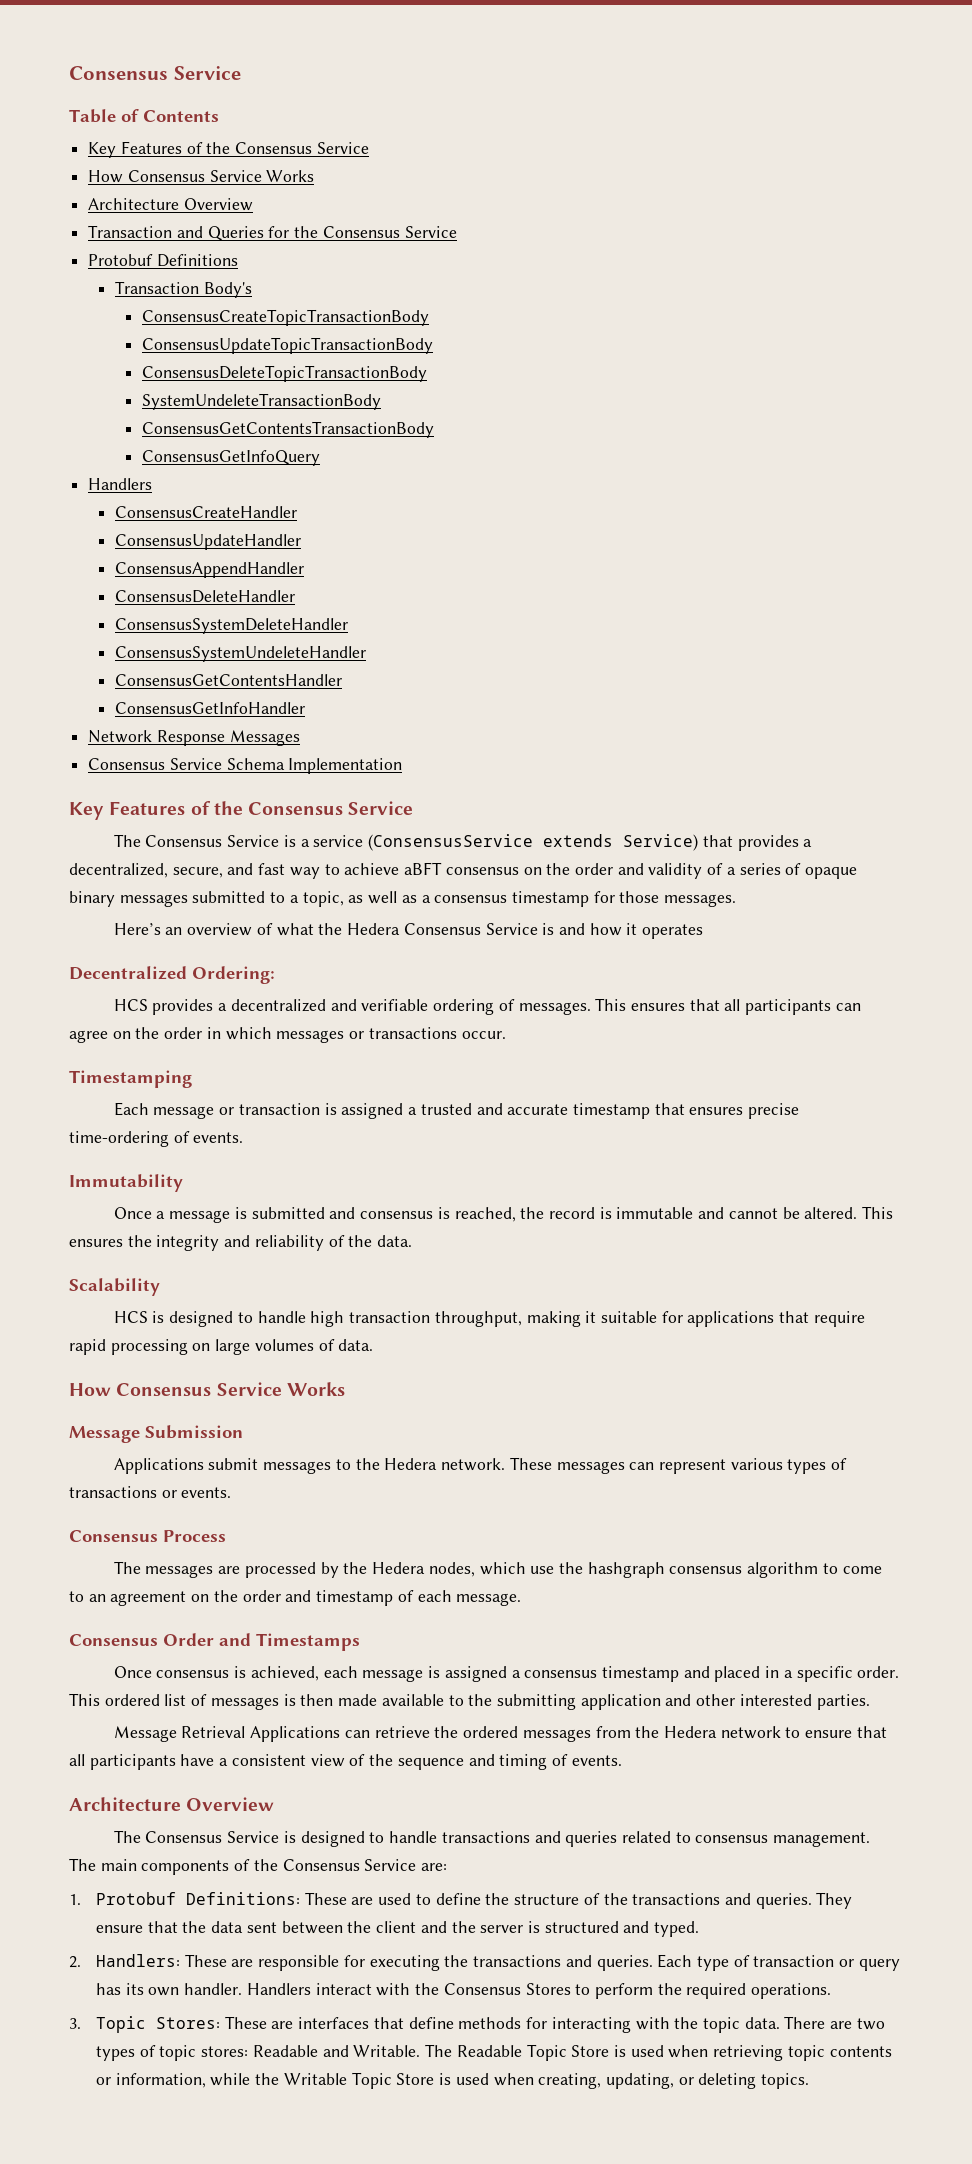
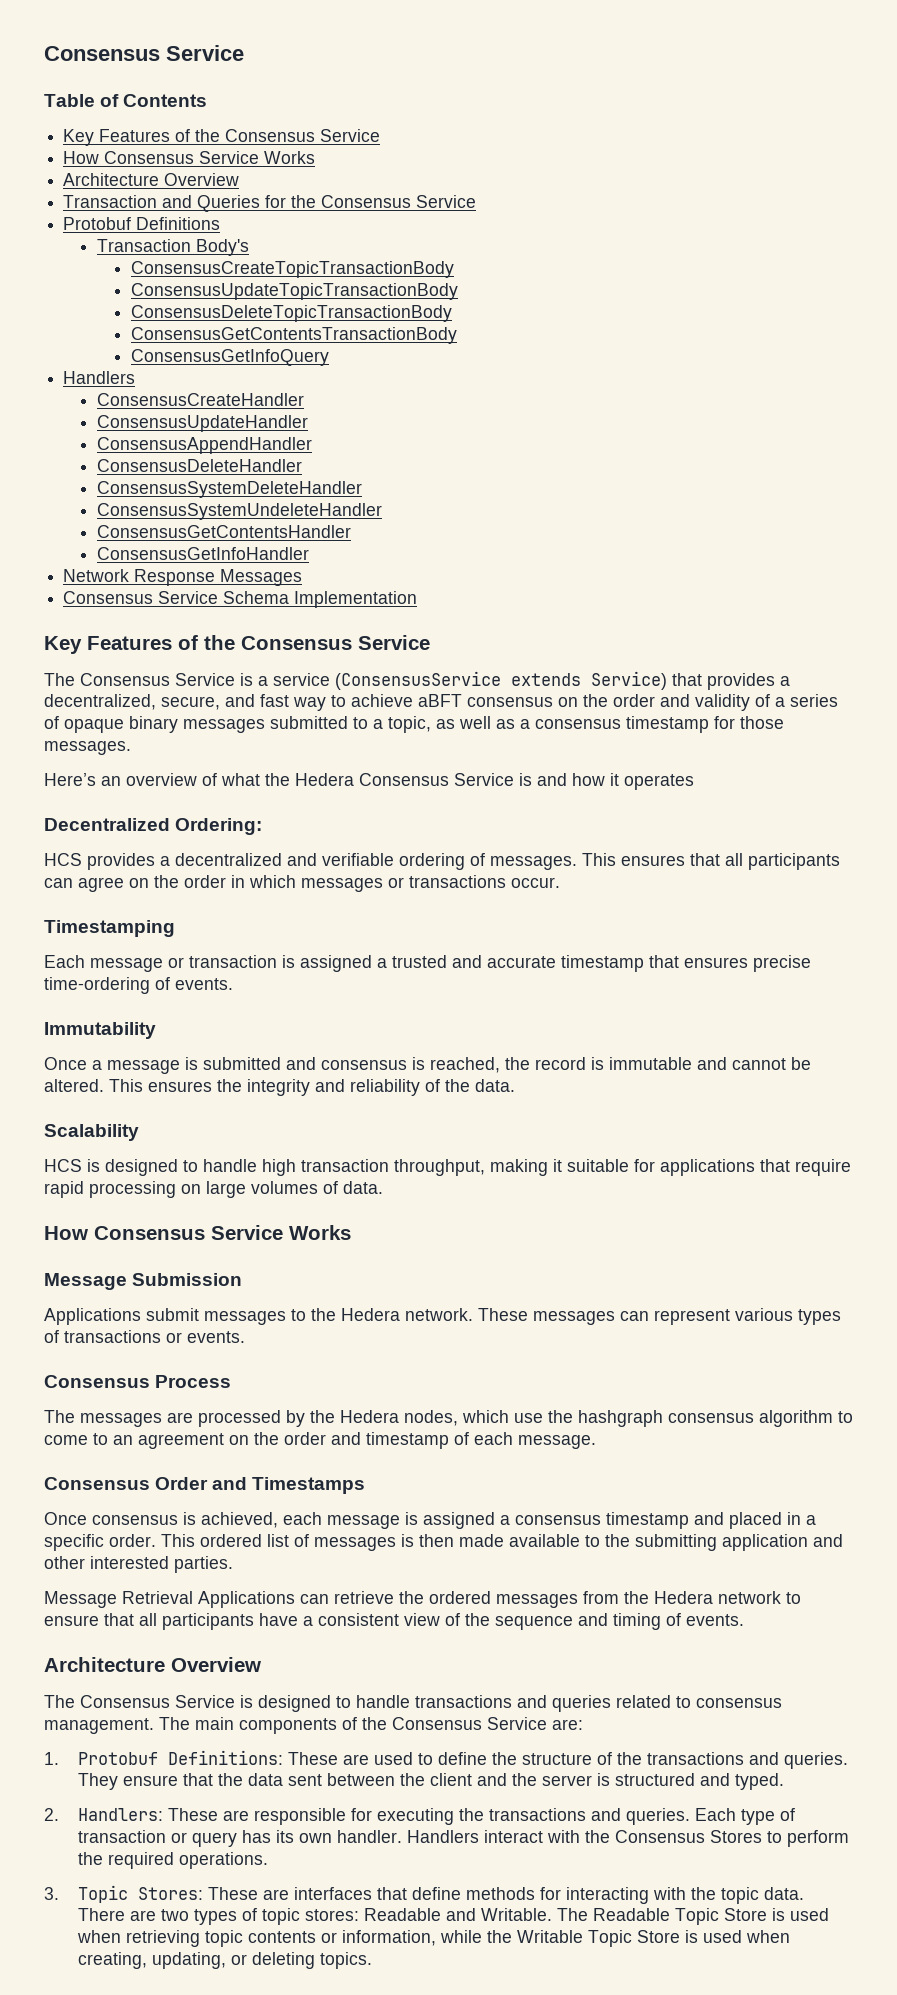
[142,393,382,410] // SystemUndeleteTransactionBody -> (452, 313) none

